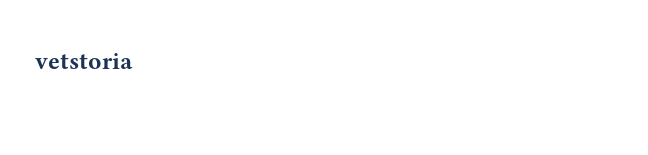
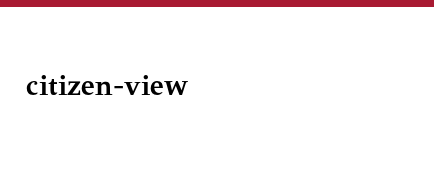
[35,53,133,69] vetstoria -> [26,75,188,96] citizen-view

